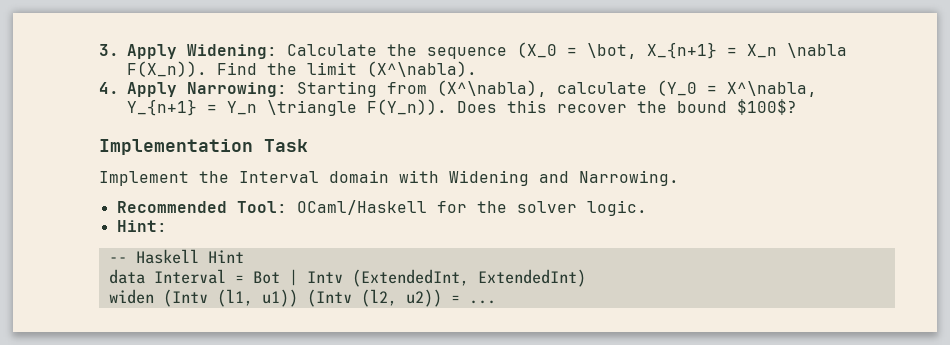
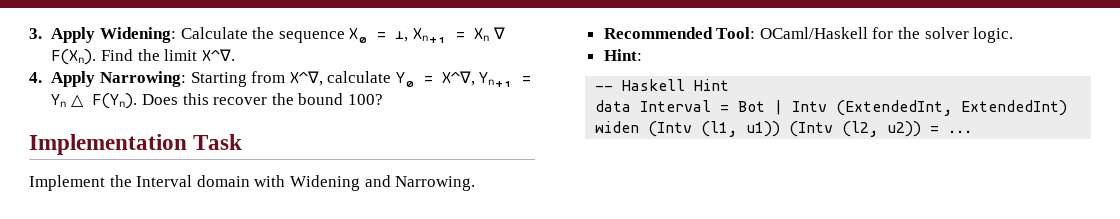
[517,42,847,59] [127,61,207,77] (X_0 = \bot, X_{n+1} = X_n \nabla F(X_n)). -> [349,27,505,43] [51,49,97,65] X₀ = ⊥, Xₙ₊₁ = Xₙ ∇ F(Xₙ).
[367,61,477,77] (X^\nabla). -> [201,49,235,61] X^∇.
[437,80,817,97] [127,99,447,116] (X^\nabla), calculate (Y_0 = X^\nabla, Y_{n+1} = Y_n \triangle F(Y_n)). -> [289,71,532,87] [51,93,138,109] X^∇, calculate Y₀ = X^∇, Yₙ₊₁ = Yₙ △ F(Yₙ).
[737,99,797,115] $100$? -> [347,94,383,105] 100?

